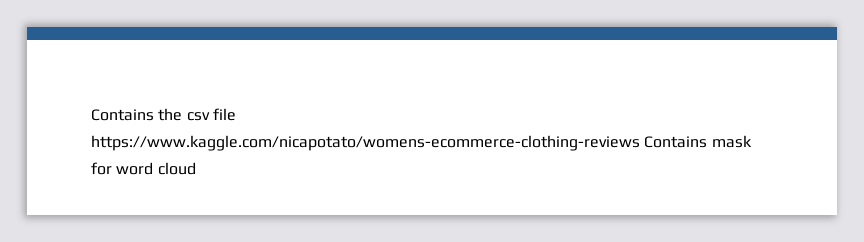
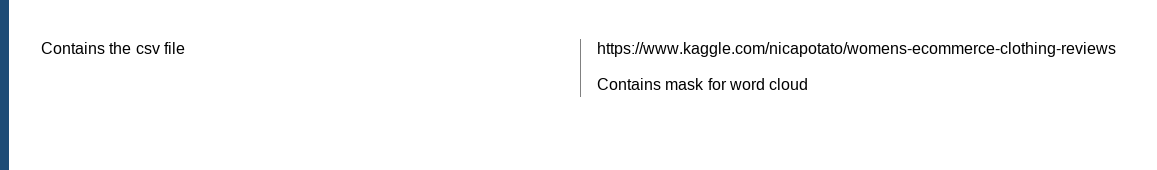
(640, 143) none -> (1116, 49) //

